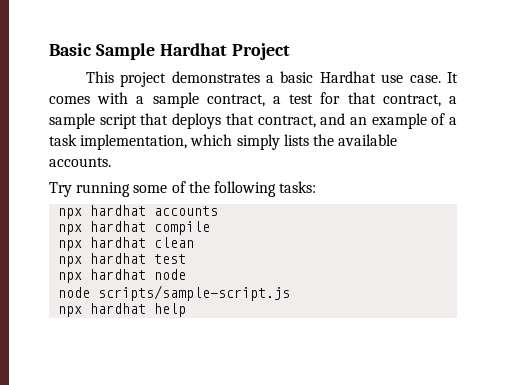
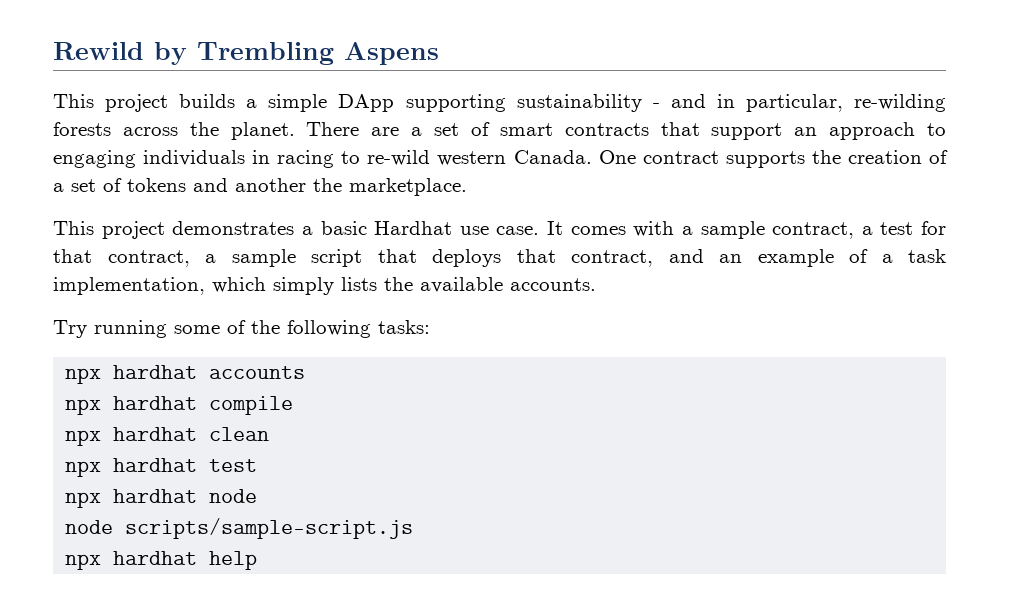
[49,43,290,60] Basic Sample Hardhat Project -> [53,42,439,65] [53,94,947,112] [53,122,947,140] [53,150,949,168] [53,178,467,196] Rewild by Trembling Aspens // This project builds a simple DApp supporting sustainability - and in particular, re-wilding forests across the planet. There are a set of smart contracts that support an approach to engaging individuals in racing to re-wild western Canada. One contract supports the creation of a set of tokens and another the marketplace.

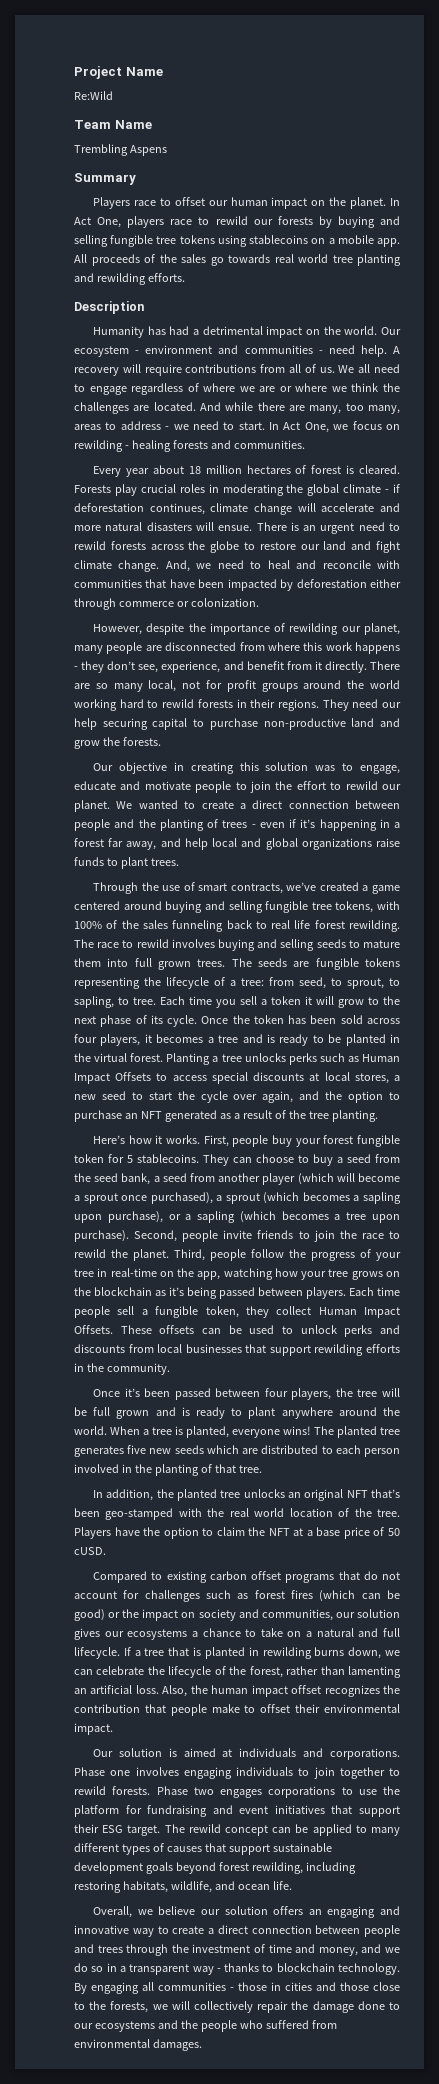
[53,42,439,65] [53,94,947,112] [53,122,947,140] [53,150,949,168] [53,178,467,196] [53,221,946,239] [53,249,946,267] [53,277,596,295] [53,320,430,338] [65,365,306,384] [65,396,294,415] [65,427,270,446] [65,458,258,477] [65,489,258,508] [65,518,414,539] [65,551,258,570] Rewild by Trembling Aspens // This project builds a simple DApp supporting sustainability - and in particular, re-wilding forests across the planet. There are a set of smart contracts that support an approach to engaging individuals in racing to re-wild western Canada. One contract supports the creation of a set of tokens and another the marketplace. // This project demonstrates a basic Hardhat use case. It comes with a sample contract, a test for that contract, a sample script that deploys that contract, and an example of a task implementation, which simply lists the available accounts. // Try running some of the following tasks: // npx hardhat accounts // npx hardhat compile // npx hardhat clean // npx hardhat test // npx hardhat node // node scripts/sample-script.js // npx hardhat help -> [74,66,163,79] [74,91,113,100] [74,120,152,129] [74,144,167,156] [74,173,136,185] [93,197,400,209] [74,216,400,228] [74,235,400,247] [74,254,401,266] [74,273,185,285] [74,301,144,314] [93,326,401,338] [74,345,400,357] [74,364,401,376] [74,383,400,395] [74,402,400,414] [74,421,400,433] [74,440,305,452] [93,465,400,477] [74,484,400,496] [74,503,400,515] [74,522,401,534] [74,541,401,553] [74,560,401,572] [74,579,401,591] [74,598,259,610] [93,623,400,635] [74,642,400,654] [74,661,400,673] [74,680,401,692] [74,699,401,711] [74,718,400,730] [74,737,161,749] [93,762,400,774] [74,781,401,793] [74,800,400,812] [74,819,400,831] [74,838,400,850] [74,857,179,869] [93,882,400,894] [74,901,400,913] [74,920,401,932] [74,939,400,951] [74,958,400,970] [74,977,400,989] [74,996,400,1008] [74,1015,400,1027] [74,1034,400,1046] [74,1053,400,1065] [74,1072,400,1084] [74,1091,400,1103] [74,1110,378,1122] [93,1135,400,1147] [74,1154,400,1166] [74,1173,400,1185] [74,1192,401,1204] [74,1211,400,1223] [74,1230,400,1242] [74,1249,401,1261] [74,1268,400,1280] [74,1287,400,1299] [74,1306,400,1318] [74,1325,400,1337] [74,1344,401,1356] [74,1363,170,1375] [93,1388,400,1400] [74,1407,400,1419] [74,1426,400,1438] [74,1445,400,1457] [74,1464,262,1476] [93,1489,400,1501] [74,1508,401,1520] [74,1527,401,1539] [74,1547,106,1555] [93,1571,401,1583] [74,1590,400,1602] [74,1609,400,1621] [74,1628,400,1640] [74,1647,400,1659] [74,1666,402,1678] [74,1685,401,1697] [74,1704,400,1716] [74,1723,113,1735] [93,1748,400,1760] [74,1767,400,1779] [74,1786,400,1798] [74,1805,401,1817] [74,1824,400,1836] [74,1843,332,1855] [74,1862,356,1874] [74,1881,292,1893] [93,1906,400,1918] [74,1925,400,1937] [74,1944,400,1956] [74,1963,401,1975] [74,1982,400,1994] [74,2001,400,2013] [74,2020,337,2032] [74,2039,202,2051] Project Name // Re:Wild // Team Name // Trembling Aspens // Summary // Players race to offset our human impact on the planet. In Act One, players race to rewild our forests by buying and selling fungible tree tokens using stablecoins on a mobile app. All proceeds of the sales go towards real world tree planting and rewilding efforts. // Description // Humanity has had a detrimental impact on the world. Our ecosystem - environment and communities - need help. A recovery will require contributions from all of us. We all need to engage regardless of where we are or where we think the challenges are located. And while there are many, too many, areas to address - we need to start. In Act One, we focus on rewilding - healing forests and communities. // Every year about 18 million hectares of forest is cleared. Forests play crucial roles in moderating the global climate - if deforestation continues, climate change will accelerate and more natural disasters will ensue. There is an urgent need to rewild forests across the globe to restore our land and fight climate change. And, we need to heal and reconcile with communities that have been impacted by deforestation either through commerce or colonization. // However, despite the importance of rewilding our planet, many people are disconnected from where this work happens - they don’t see, experience, and benefit from it directly. There are so many local, not for profit groups around the world working hard to rewild forests in their regions. They need our help securing capital to purchase non-productive land and grow the forests. // Our objective in creating this solution was to engage, educate and motivate people to join the effort to rewild our planet. We wanted to create a direct connection between people and the planting of trees - even if it’s happening in a forest far away, and help local and global organizations raise funds to plant trees. // Through the use of smart contracts, we’ve created a game centered around buying and selling fungible tree tokens, with 100% of the sales funneling back to real life forest rewilding. The race to rewild involves buying and selling seeds to mature them into full grown trees. The seeds are fungible tokens representing the lifecycle of a tree: from seed, to sprout, to sapling, to tree. Each time you sell a token it will grow to the next phase of its cycle. Once the token has been sold across four players, it becomes a tree and is ready to be planted in the virtual forest. Planting a tree unlocks perks such as Human Impact Offsets to access special discounts at local stores, a new seed to start the cycle over again, and the option to purchase an NFT generated as a result of the tree planting. // Here’s how it works. First, people buy your forest fungible token for 5 stablecoins. They can choose to buy a seed from the seed bank, a seed from another player (which will become a sprout once purchased), a sprout (which becomes a sapling upon purchase), or a sapling (which becomes a tree upon purchase). Second, people invite friends to join the race to rewild the planet. Third, people follow the progress of your tree in real-time on the app, watching how your tree grows on the blockchain as it’s being passed between players. Each time people sell a fungible token, they collect Human Impact Offsets. These offsets can be used to unlock perks and discounts from local businesses that support rewilding efforts in the community. // Once it’s been passed between four players, the tree will be full grown and is ready to plant anywhere around the world. When a tree is planted, everyone wins! The planted tree generates five new seeds which are distributed to each person involved in the planting of that tree. // In addition, the planted tree unlocks an original NFT that’s been geo-stamped with the real world location of the tree. Players have the option to claim the NFT at a base price of 50 cUSD. // Compared to existing carbon offset programs that do not account for challenges such as forest fires (which can be good) or the impact on society and communities, our solution gives our ecosystems a chance to take on a natural and full lifecycle. If a tree that is planted in rewilding burns down, we can celebrate the lifecycle of the forest, rather than lamenting an artificial loss. Also, the human impact offset recognizes the contribution that people make to offset their environmental impact. // Our solution is aimed at individuals and corporations. Phase one involves engaging individuals to join together to rewild forests. Phase two engages corporations to use the platform for fundraising and event initiatives that support their ESG target. The rewild concept can be applied to many different types of causes that support sustainable development goals beyond forest rewilding, including restoring habitats, wildlife, and ocean life. // Overall, we believe our solution offers an engaging and innovative way to create a direct connection between people and trees through the investment of time and money, and we do so in a transparent way - thanks to blockchain technology. By engaging all communities - those in cities and those close to the forests, we will collectively repair the damage done to our ecosystems and the people who suffered from environmental damages.

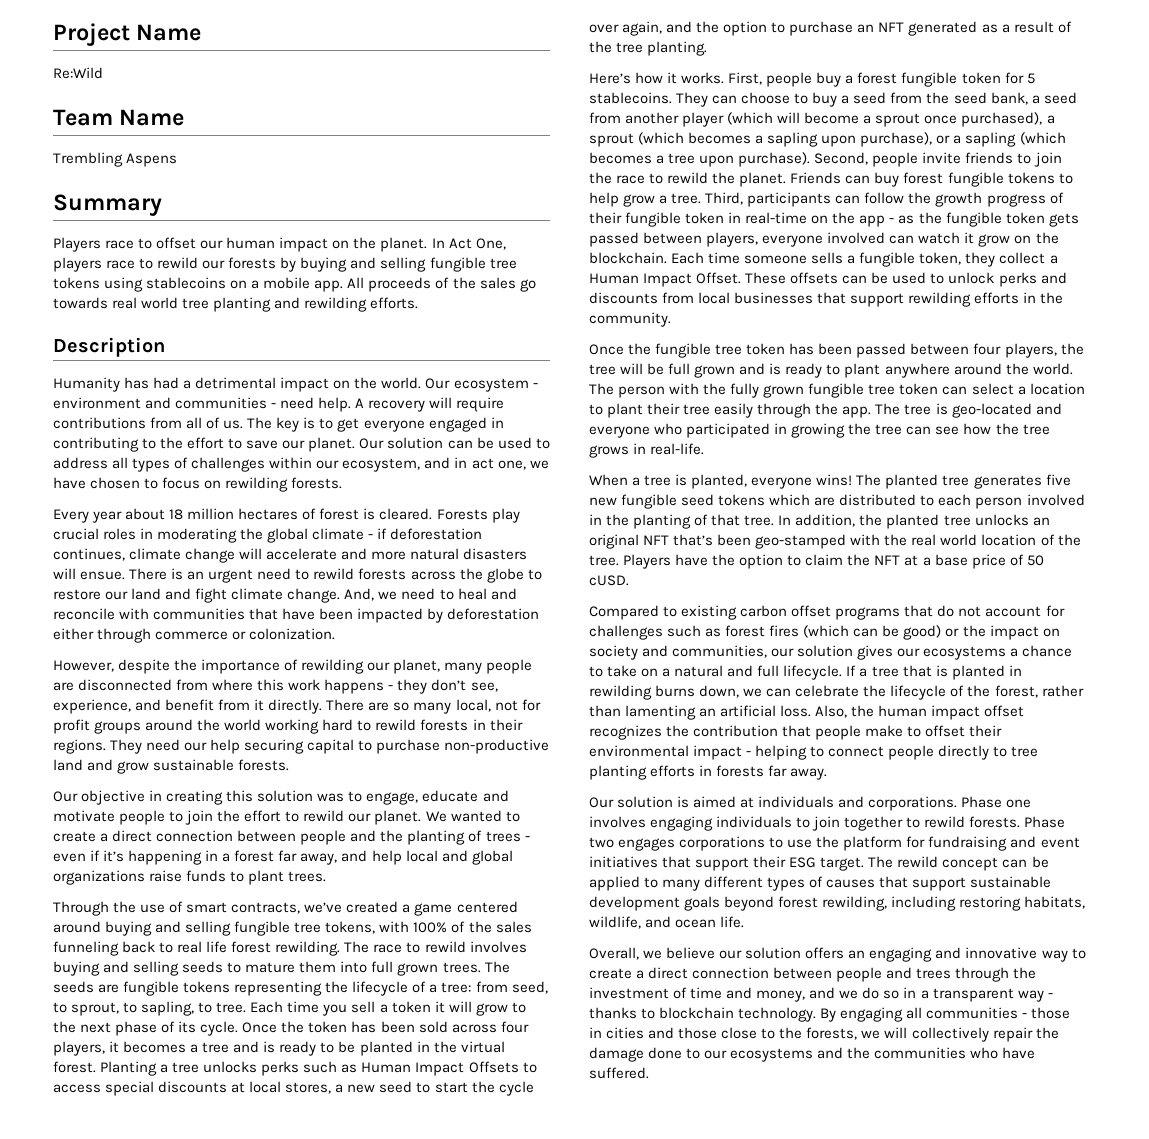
[338,364,401,373] [74,383,400,395] [74,402,400,414] [74,421,400,433] [74,440,305,452] We all need to engage regardless of where we are or where we think the challenges are located. And while there are many, too many, areas to address - we need to start. In Act One, we focus on rewilding - healing forests and communities. -> [247,417,504,432] [53,437,550,452] [53,457,549,472] [53,477,343,492] The key is to get everyone engaged in contributing to the effort to save our planet. Our solution can be used to address all types of challenges within our ecosystem, and in act one, we have chosen to focus on rewilding forests.
[102,737,120,746] the -> [153,759,235,771] sustainable
[295,1138,321,1147] your -> [845,75,854,84] a
[174,1249,246,1261] Third, people -> [790,172,1073,187] [589,192,861,207] Friends can buy forest fungible tokens to help grow a tree. Third, participants can
(306, 1253) none -> [935,192,983,207] growth
[376,1252,401,1261] [74,1269,94,1277] your tree -> [589,212,725,227] their fungible token
[197,1268,400,1280] [74,1287,400,1299] [74,1306,135,1318] app, watching how your tree grows on the blockchain as it’s being passed between players. Each time people sell -> [859,212,1079,227] [589,232,1059,247] [589,252,844,264] app - as the fungible token gets passed between players, everyone involved can watch it grow on the blockchain. Each time someone sells
[318,1307,400,1318] [74,1325,113,1334] Human Impact Offsets. -> [1049,255,1058,264] [589,272,742,287] a Human Impact Offset.
[124,1388,140,1397] it’s -> [628,343,815,358] the fungible tree token has
(107, 1430) none -> [589,383,1085,398] [589,403,1062,418] [589,423,1050,438] [589,443,705,458] The person with the fully grown fungible tree token can select a location to plant their tree easily through the app. The tree is geo-located and everyone who participated in growing the tree can see how the tree grows in real-life. //
[174,1445,204,1454] seeds -> [621,494,766,509] fungible seed tokens
(262, 1469) // -> (775, 520) none
[74,1723,113,1735] impact. -> [693,745,1039,760] [589,765,828,780] impact - helping to connect people directly to tree planting efforts in forests far away.
[200,2020,337,2032] [74,2039,202,2051] people who suffered from environmental damages. -> [874,1047,1036,1059] [589,1067,649,1079] communities who have suffered.

